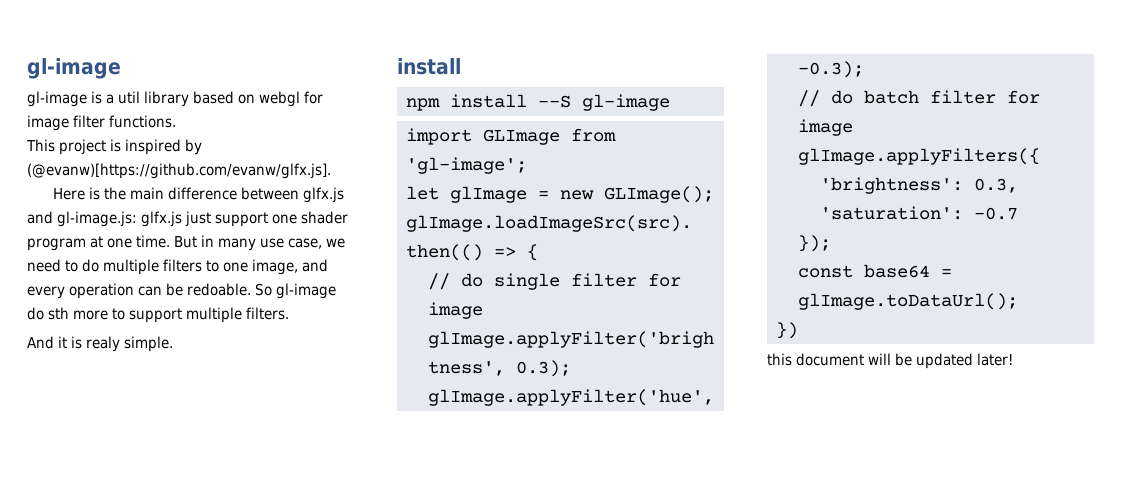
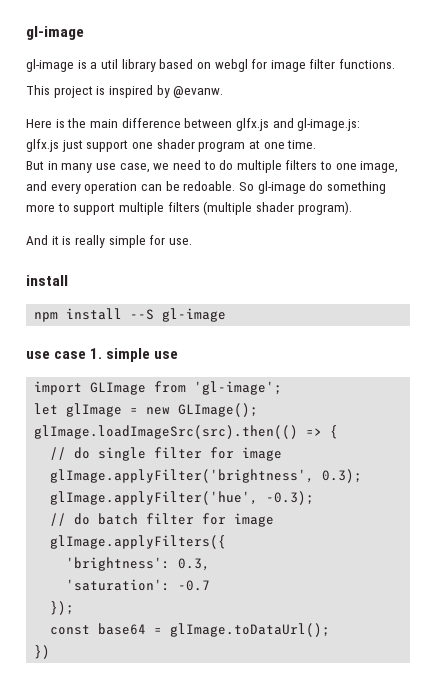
[27,163,331,179] (@evanw)[https://github.com/evanw/glfx.js]. -> [173,86,224,98] @evanw.
(138, 219) none -> (361, 124) //
(171, 241) none -> (317, 144) //
[48,307,70,320] sth -> [326,181,386,194] something
[246,307,290,320] filters. -> [167,201,352,215] filters (multiple shader program).
[86,336,174,352] realy simple. -> [74,235,192,248] really simple for use.
(670, 102) none -> [26,348,179,362] // use case 1. simple use
[767,353,1014,369] // this document will be updated later! -> (51, 652) none

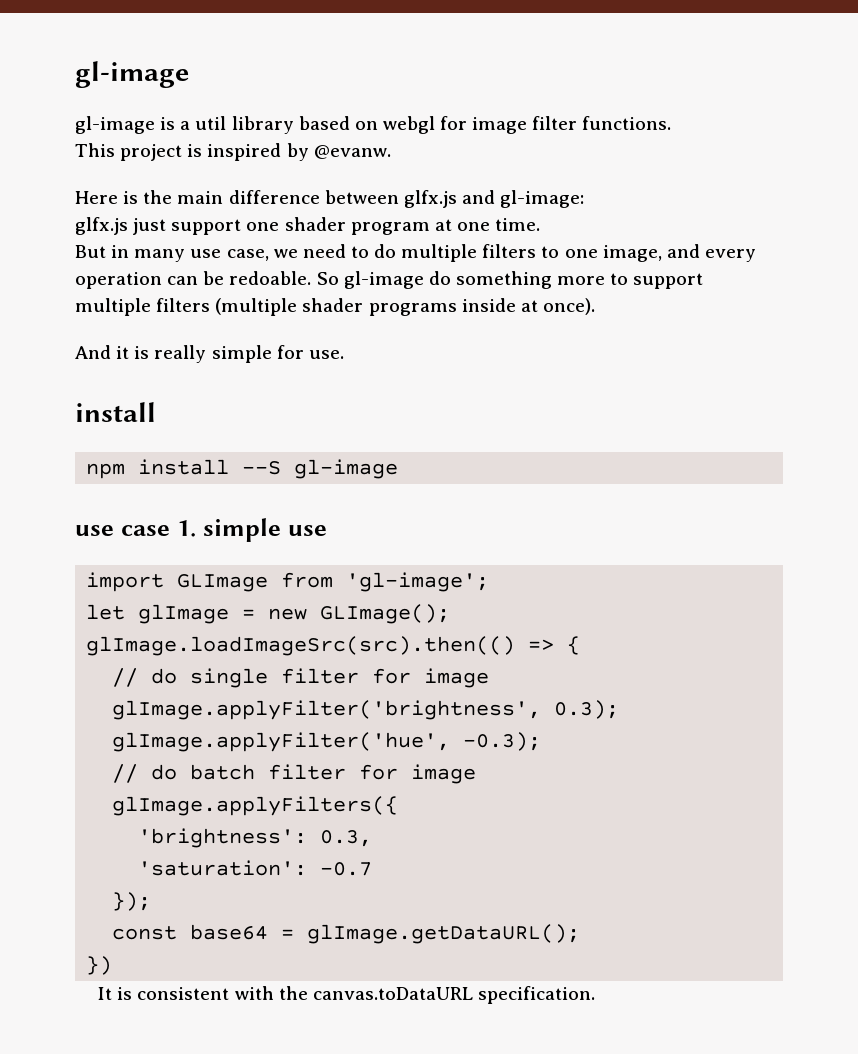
[297,118,361,131] gl-image.js: -> [500,190,585,208] gl-image:
[297,201,352,215] program). -> [368,298,595,316] programs inside at once).
[170,623,331,637] glImage.toDataUrl(); -> [307,924,581,944] glImage.getDataURL();
(51, 652) none -> [98,986,595,1004] // It is consistent with the canvas.toDataURL specification.

